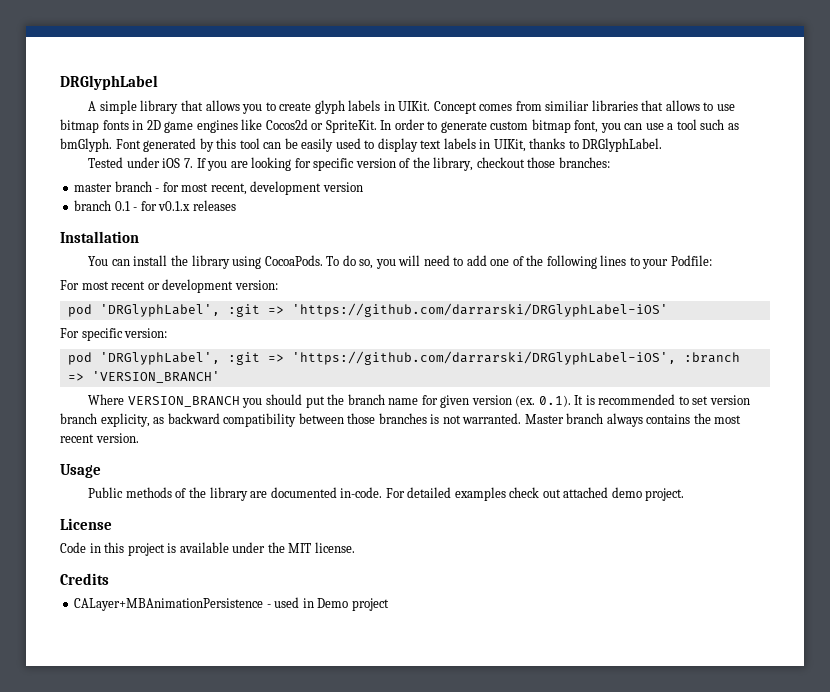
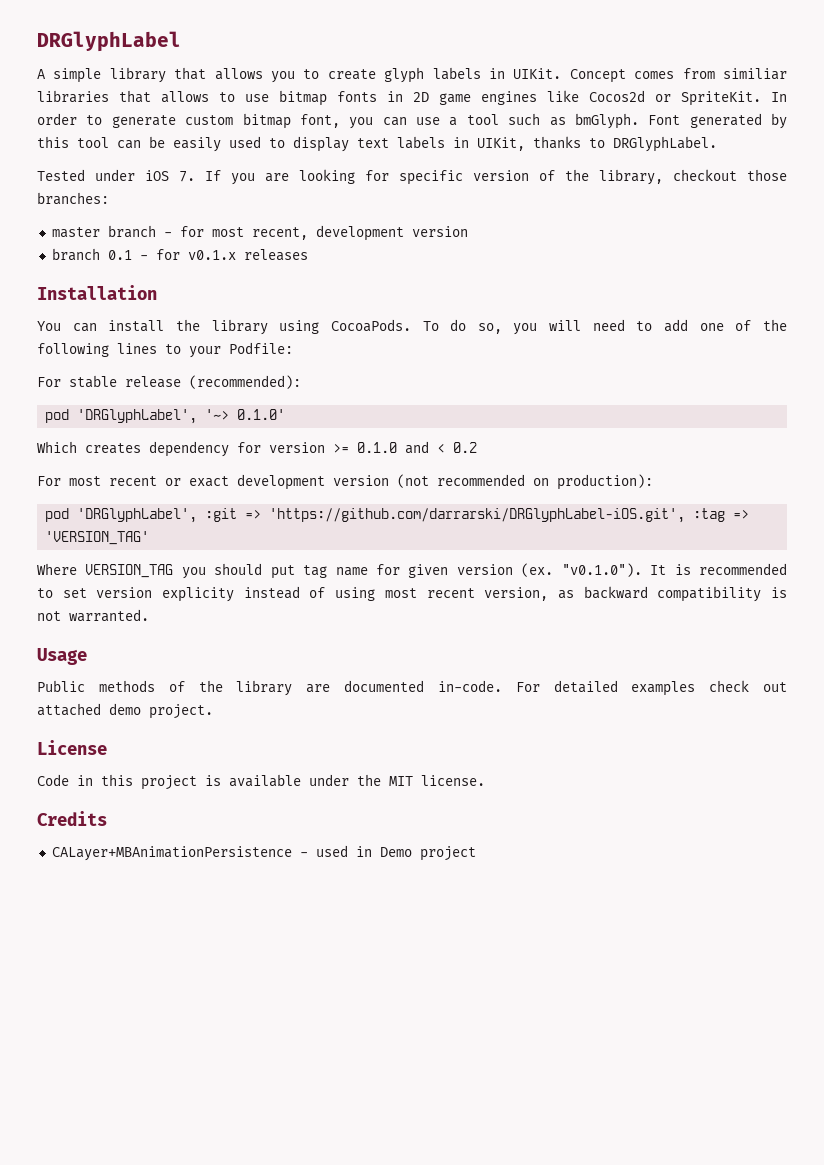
[81,279,278,293] [67,303,668,317] [60,328,168,341] [67,351,740,365] [67,371,220,383] most recent or development version: // pod 'DRGlyphLabel', :git => 'https://github.com/darrarski/DRGlyphLabel-iOS' // For specific version: // pod 'DRGlyphLabel', :git => 'https://github.com/darrarski/DRGlyphLabel-iOS', :branch => 'VERSION_BRANCH' -> [69,375,301,389] [45,409,286,424] [37,441,477,457] [37,474,653,490] [45,508,750,523] [45,531,150,545] stable release (recommended): // pod 'DRGlyphLabel', '~> 0.1.0' // Which creates dependency for version >= 0.1.0 and < 0.2 // For most recent or exact development version (not recommended on production): // pod 'DRGlyphLabel', :git => 'https://github.com/darrarski/DRGlyphLabel-iOS.git', :tag => 'VERSION_TAG'
[127,396,240,407] VERSION_BRANCH -> [85,564,174,578] VERSION_TAG
[327,394,385,405] the branch -> [303,565,328,578] tag
[538,395,571,407] 0.1). -> [561,563,642,577] "v0.1.0").
[60,413,742,427] [60,433,139,443] branch explicity, as backward compatibility between those branches is not warranted. Master branch always contains the most recent version. -> [162,586,788,602] [37,609,149,622] explicity instead of using most recent version, as backward compatibility is not warranted.

